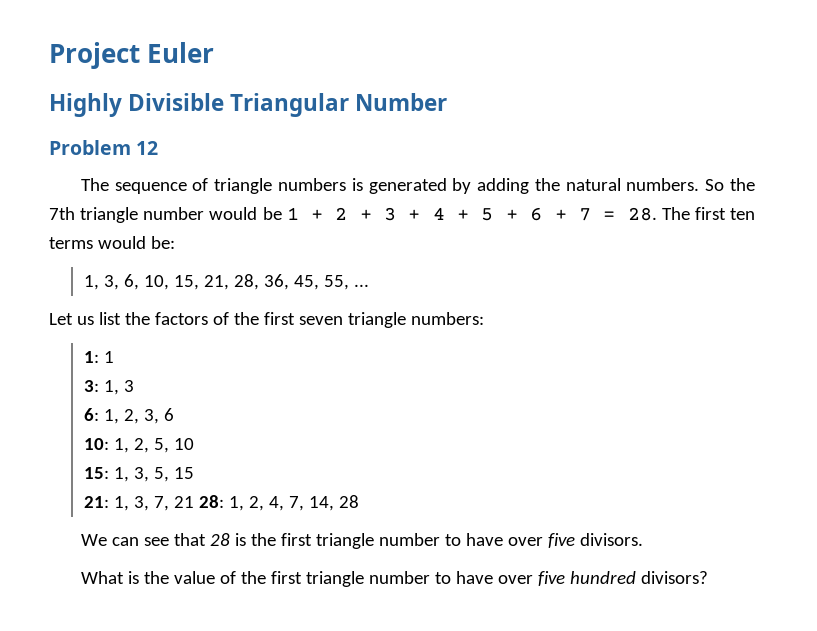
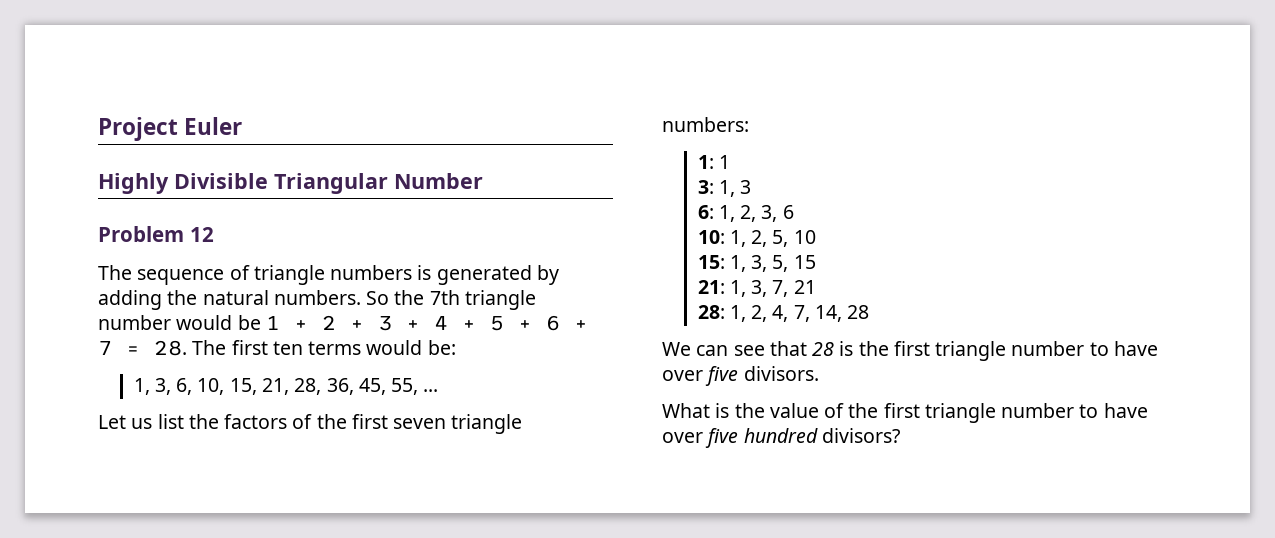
(194, 502) none -> (816, 287) //

